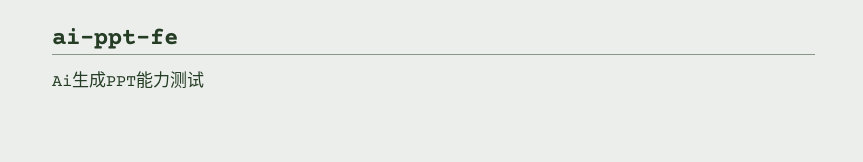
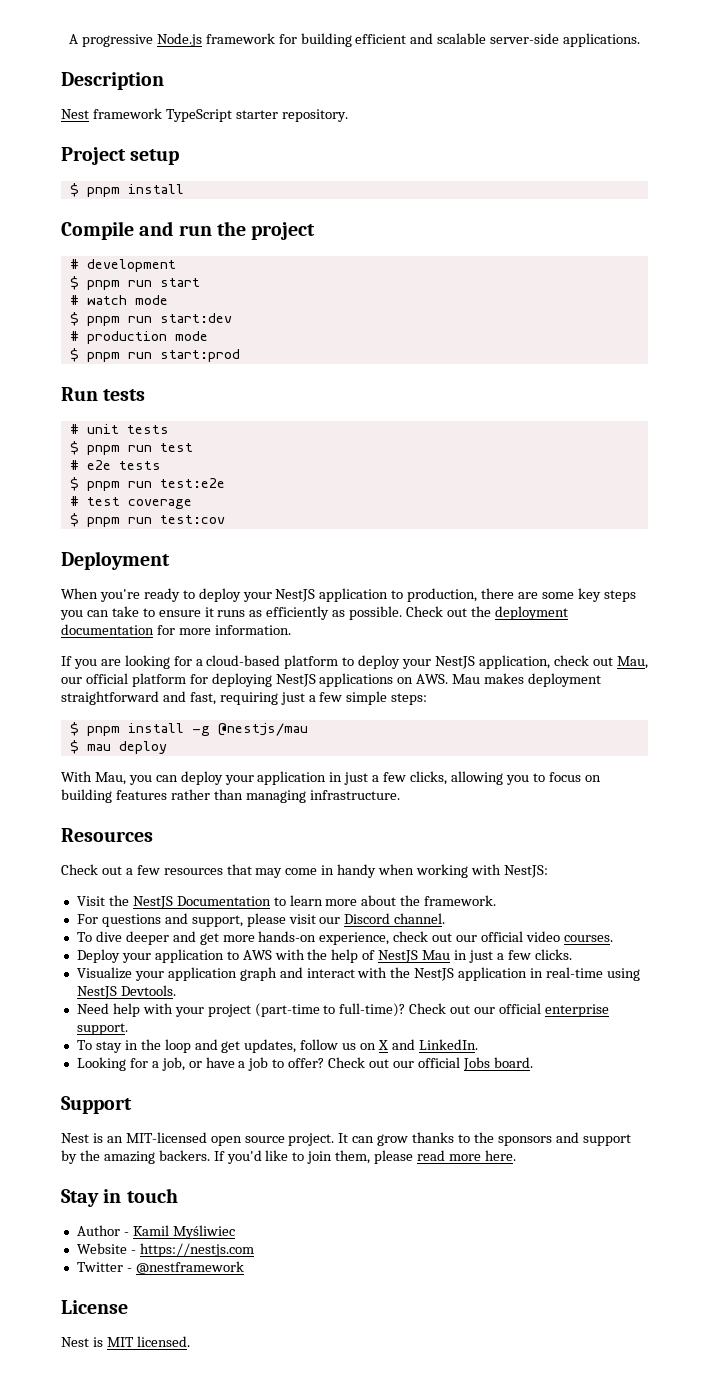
[52,28,178,49] [52,71,204,89] ai-ppt-fe // Ai生成PPT能力测试 -> [68,33,641,47] [61,72,164,90] [61,108,348,122] [61,147,180,165] [69,183,184,197] [61,221,316,240] [69,259,176,272] [69,276,200,290] [69,295,168,305] [69,312,232,326] [69,331,208,344] [69,348,240,362] [61,387,146,401] [69,424,169,434] [69,441,193,455] [69,460,161,470] [69,477,225,491] [69,496,192,509] [69,513,225,527] [61,551,170,570] [61,588,636,602] [60,606,568,620] [61,624,291,635] [61,655,648,669] [61,673,602,687] [61,691,428,705] [69,722,308,736] [69,740,167,754] [61,771,601,785] [61,789,400,803] [61,828,153,842] [61,864,548,878] [76,895,497,909] [76,913,446,927] [76,931,613,945] [76,949,572,963] [76,967,640,981] [76,985,176,999] [76,1003,609,1017] [76,1023,128,1035] [76,1039,478,1053] [76,1057,533,1071] [61,1096,132,1114] [61,1132,631,1146] [61,1150,516,1164] [61,1188,178,1207] [76,1225,235,1239] [76,1243,254,1257] [76,1261,244,1274] [61,1300,128,1314] [61,1336,190,1347] A progressive Node.js framework for building efficient and scalable server-side applications. // Description // Nest framework TypeScript starter repository. // Project setup // $ pnpm install // Compile and run the project // # development // $ pnpm run start // # watch mode // $ pnpm run start:dev // # production mode // $ pnpm run start:prod // Run tests // # unit tests // $ pnpm run test // # e2e tests // $ pnpm run test:e2e // # test coverage // $ pnpm run test:cov // Deployment // When you're ready to deploy your NestJS application to production, there are some key steps you can take to ensure it runs as efficiently as possible. Check out the deployment documentation for more information. // If you are looking for a cloud-based platform to deploy your NestJS application, check out Mau, our official platform for deploying NestJS applications on AWS. Mau makes deployment straightforward and fast, requiring just a few simple steps: // $ pnpm install -g @nestjs/mau // $ mau deploy // With Mau, you can deploy your application in just a few clicks, allowing you to focus on building features rather than managing infrastructure. // Resources // Check out a few resources that may come in handy when working with NestJS: // Visit the NestJS Documentation to learn more about the framework. // For questions and support, please visit our Discord channel. // To dive deeper and get more hands-on experience, check out our official video courses. // Deploy your application to AWS with the help of NestJS Mau in just a few clicks. // Visualize your application graph and interact with the NestJS application in real-time using NestJS Devtools. // Need help with your project (part-time to full-time)? Check out our official enterprise support. // To stay in the loop and get updates, follow us on X and LinkedIn. // Looking for a job, or have a job to offer? Check out our official Jobs board. // Support // Nest is an MIT-licensed open source project. It can grow thanks to the sponsors and support by the amazing backers. If you'd like to join them, please read more here. // Stay in touch // Author - Kamil Myśliwiec // Website - https://nestjs.com // Twitter - @nestframework // License // Nest is MIT licensed.

